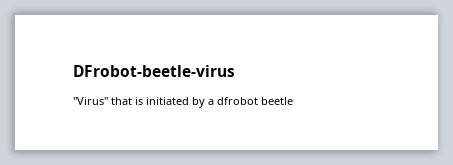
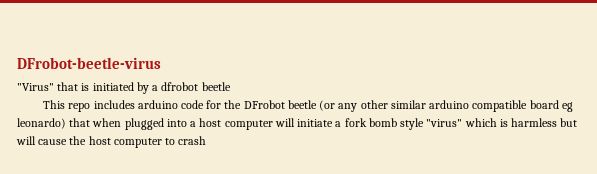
(293, 101) none -> [43,100,573,112] [17,118,578,130] [16,136,207,148] // This repo includes arduino code for the DFrobot beetle (or any other similar arduino compatible board eg leonardo) that when plugged into a host computer will initiate a fork bomb style "virus" which is harmless but will cause the host computer to crash

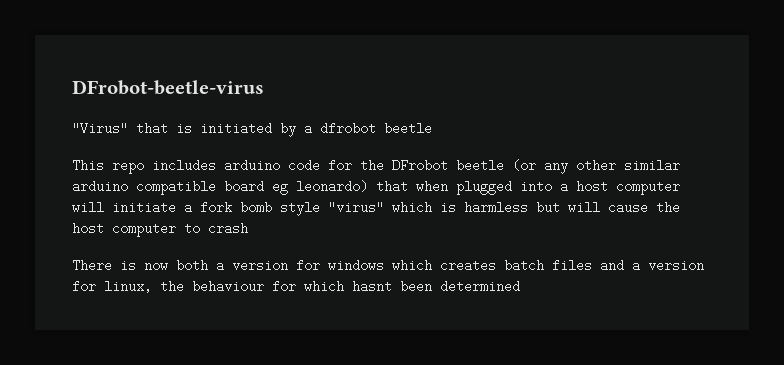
(207, 140) none -> [72,259,704,272] [72,280,520,293] // There is now both a version for windows which creates batch files and a version for linux, the behaviour for which hasnt been determined

